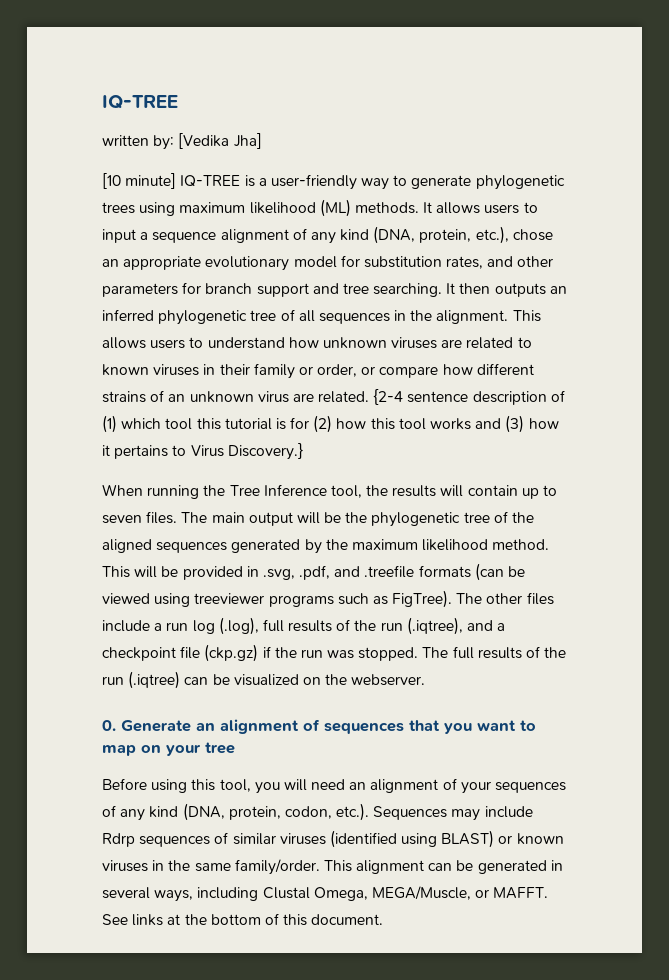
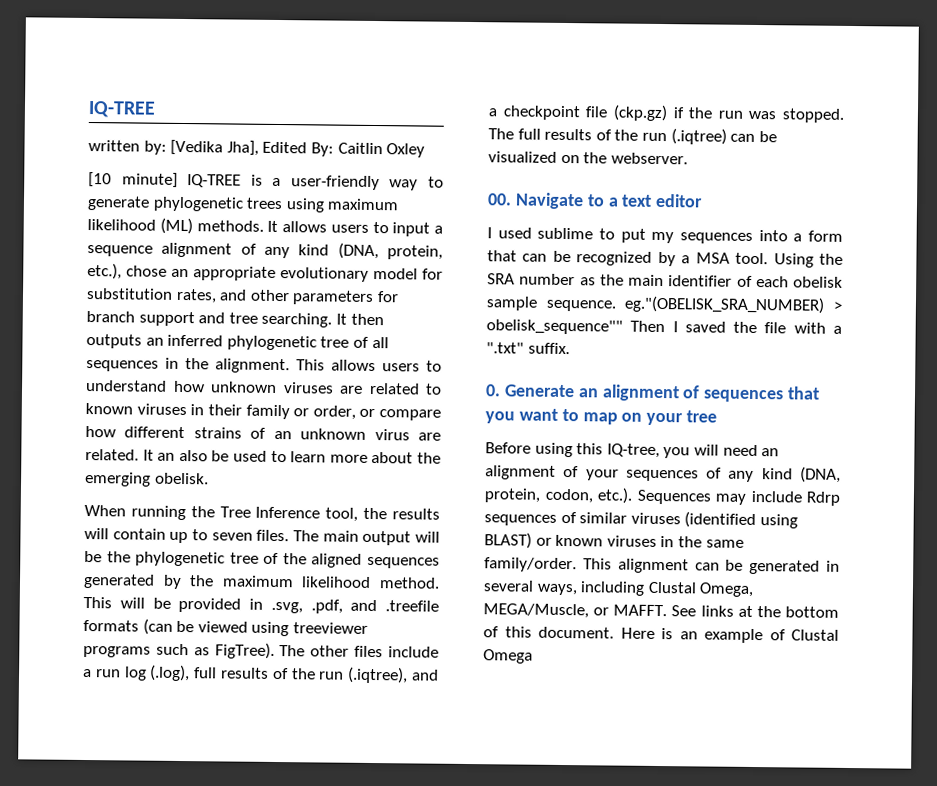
[233,133,262,149] Jha] -> [226,140,426,158] Jha], Edited By: Caitlin Oxley
[373,389,565,405] [102,415,559,433] [102,443,303,460] {2-4 sentence description of (1) which tool this tutorial is for (2) how this tool works and (3) how it pertains to Virus Discovery.} -> [142,449,441,464] [85,471,209,487] It an also be used to learn more about the emerging obelisk.
(426, 680) none -> [487,192,704,210] [487,227,843,244] [487,250,843,268] [487,273,843,288] [486,295,842,314] [486,319,842,335] [486,342,570,355] // 00. Navigate to a text editor // I used sublime to put my sequences into a form that can be recognized by a MSA tool. Using the SRA number as the main identifier of each obelisk sample sequence. eg."(OBELISK_SRA_NUMBER) > obelisk_sequence"" Then I saved the file with a ".txt" suffix.
[219,779,251,792] tool, -> [606,443,660,459] IQ-tree,
(384, 919) none -> [620,627,839,644] [483,649,533,664] Here is an example of Clustal Omega

